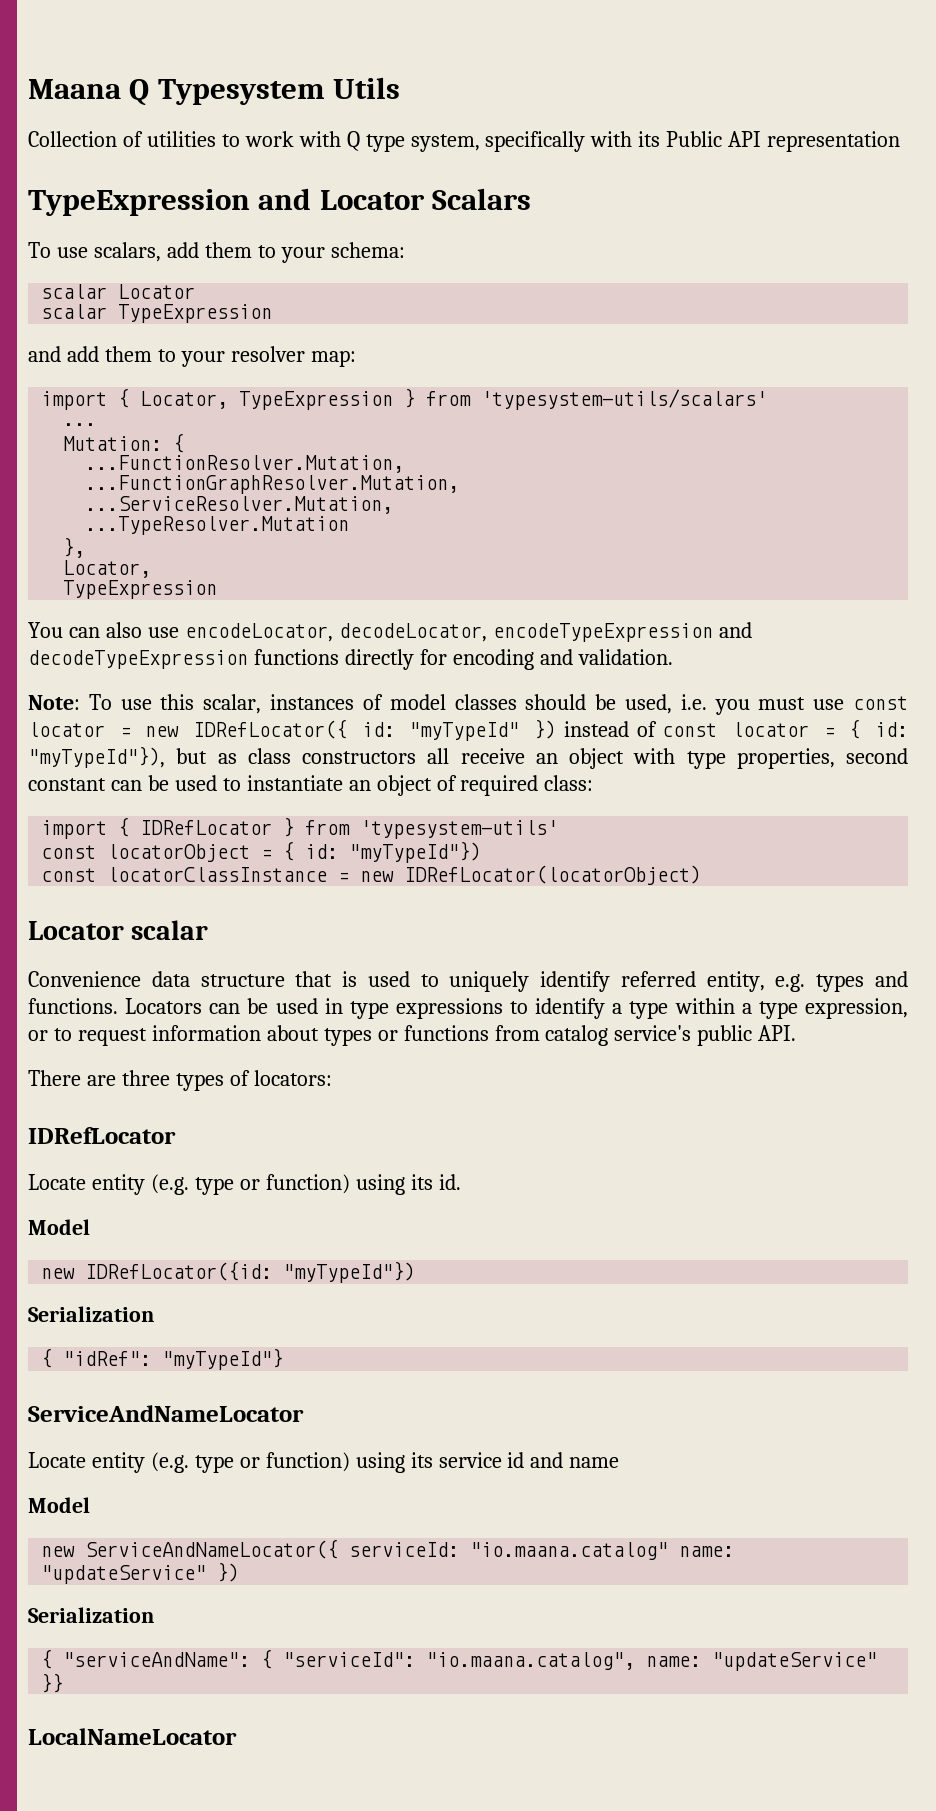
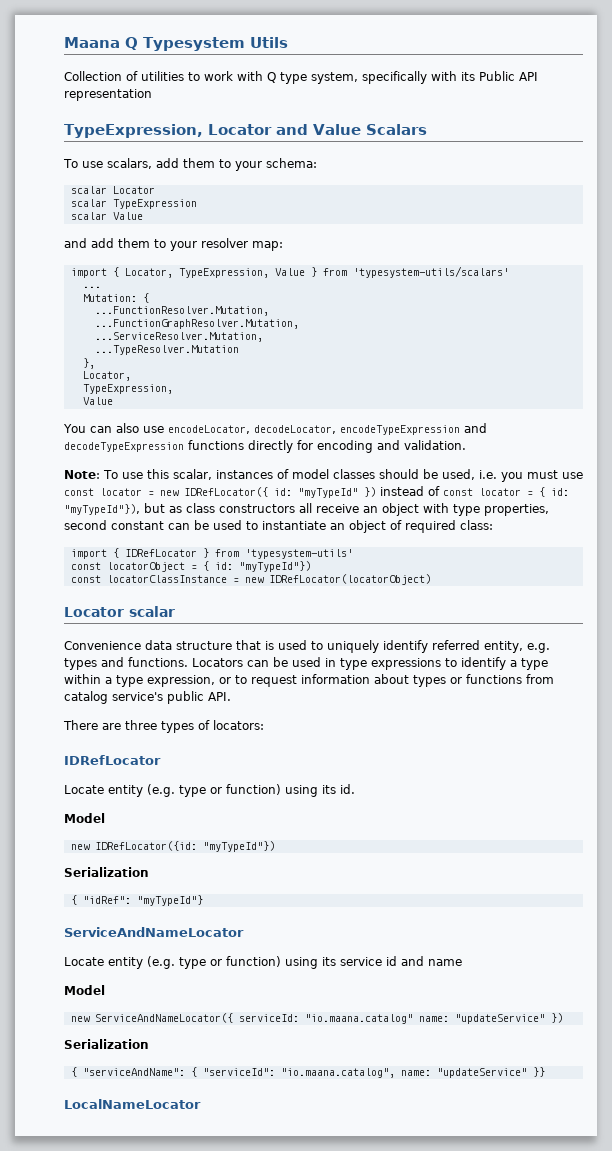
[28,188,425,216] TypeExpression and Locator -> [64,124,361,138] TypeExpression, Locator and Value
(273, 313) none -> [70,212,143,220] // scalar Value
[239,391,394,410] TypeExpression -> [178,268,305,278] TypeExpression, Value
[63,580,218,599] TypeExpression -> [82,384,173,394] [82,397,113,405] TypeExpression, // Value

